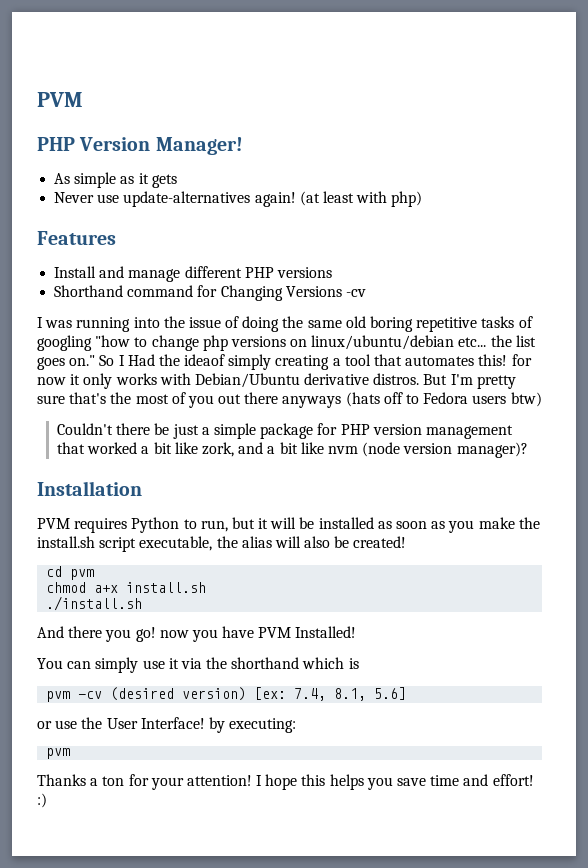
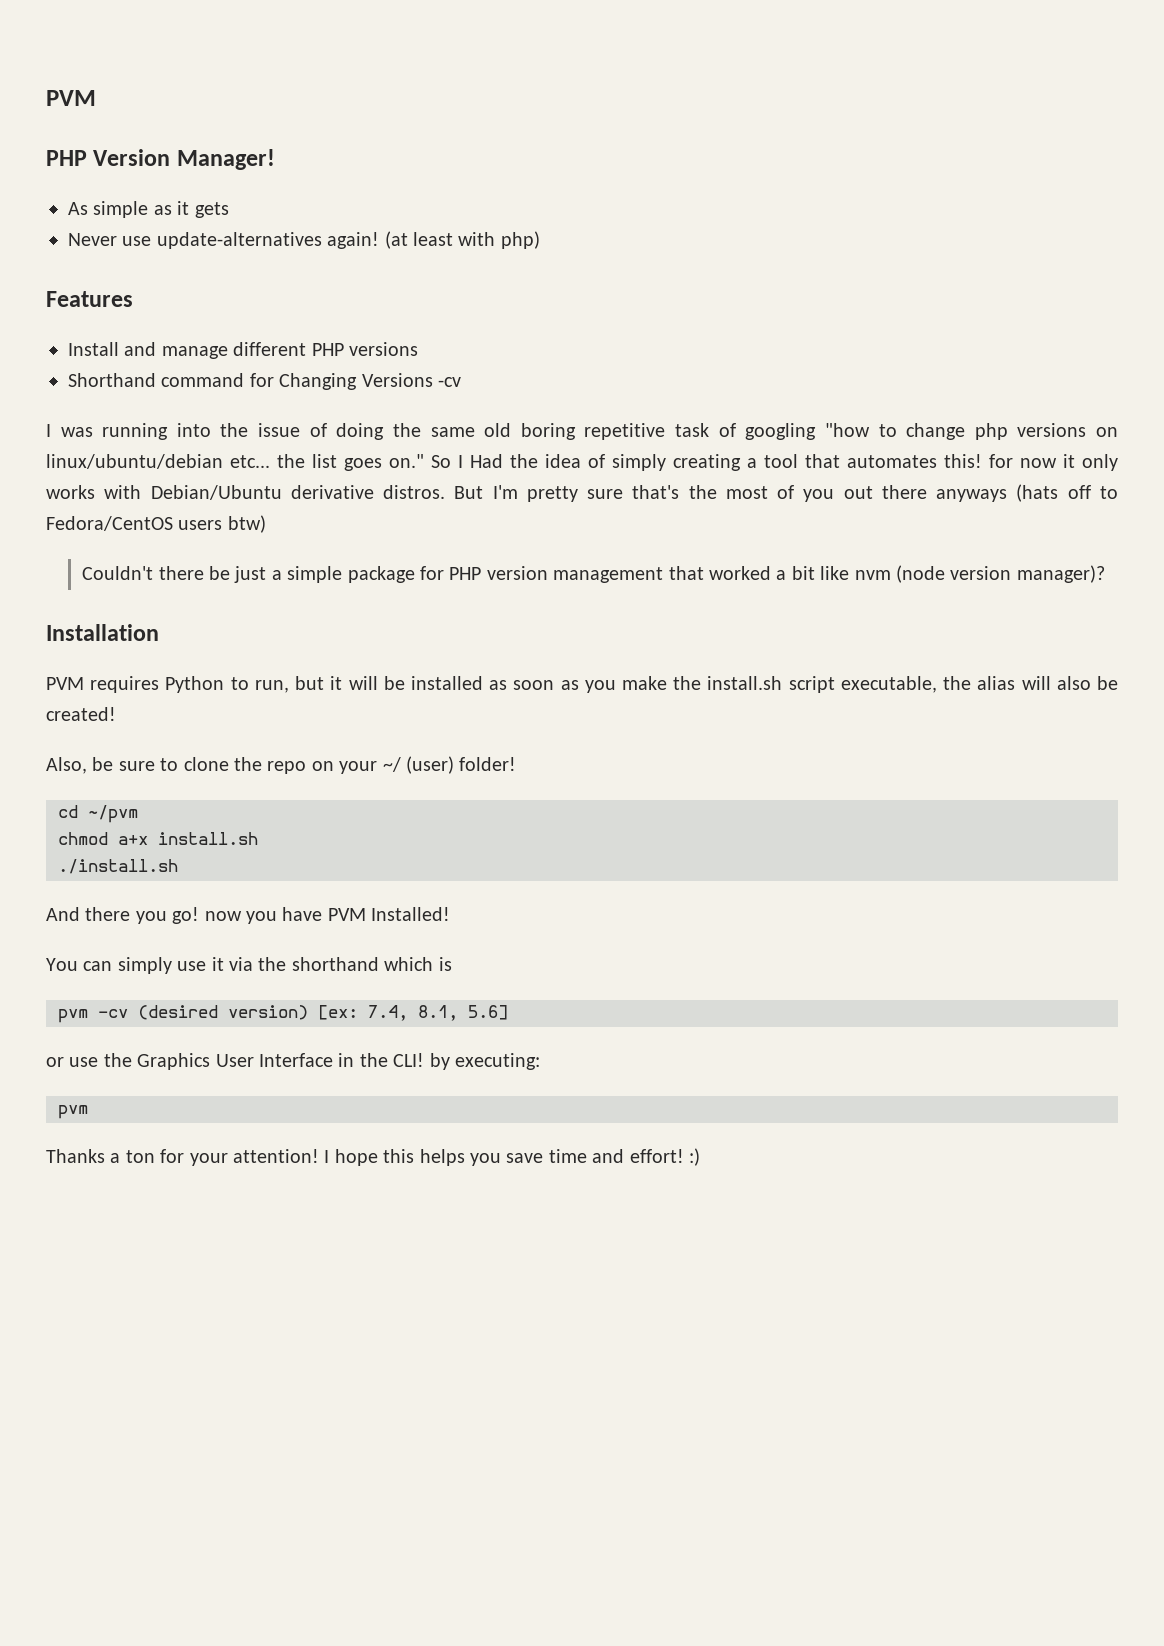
[481,316,515,328] tasks -> [675,423,710,437] task
[184,354,226,366] ideaof -> [545,454,605,468] idea of
[423,392,469,404] Fedora -> [46,516,173,531] Fedora/CentOS
[202,442,324,457] zork, and a bit like -> (850, 573) none
(407, 542) none -> [46,756,517,774] // Also, be sure to clone the repo on your ~/ (user) folder!
[70,569,95,580] pvm -> [88,805,138,823] ~/pvm
[106,717,205,729] User Interface! -> [137,1053,425,1070] Graphics User Interface in the CLI!

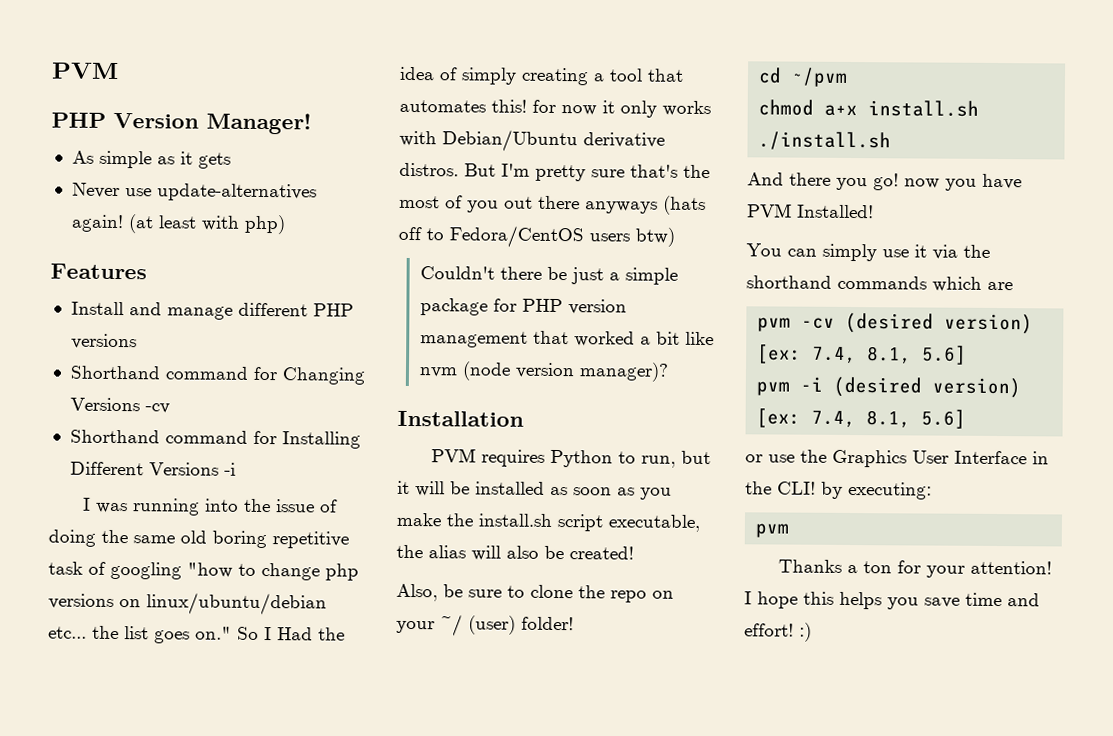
(461, 382) none -> [69,429,361,449] [69,461,236,476] // Shorthand command for Installing Different Versions -i
[384,957,452,971] which is -> [837,275,1013,292] commands which are
(508, 1012) none -> [756,376,1022,399] [756,408,967,429] // pvm -i (desired version) [ex: 7.4, 8.1, 5.6]

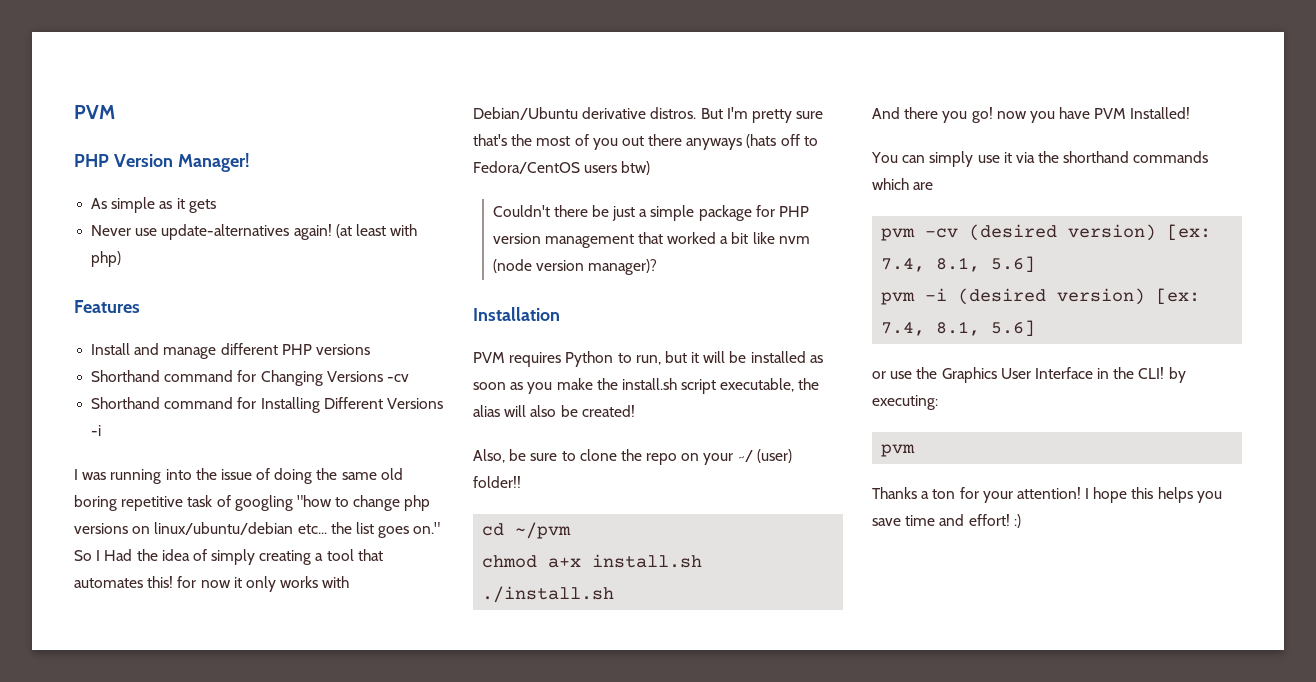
[521,616,574,631] folder! -> [473,476,521,488] folder!!

